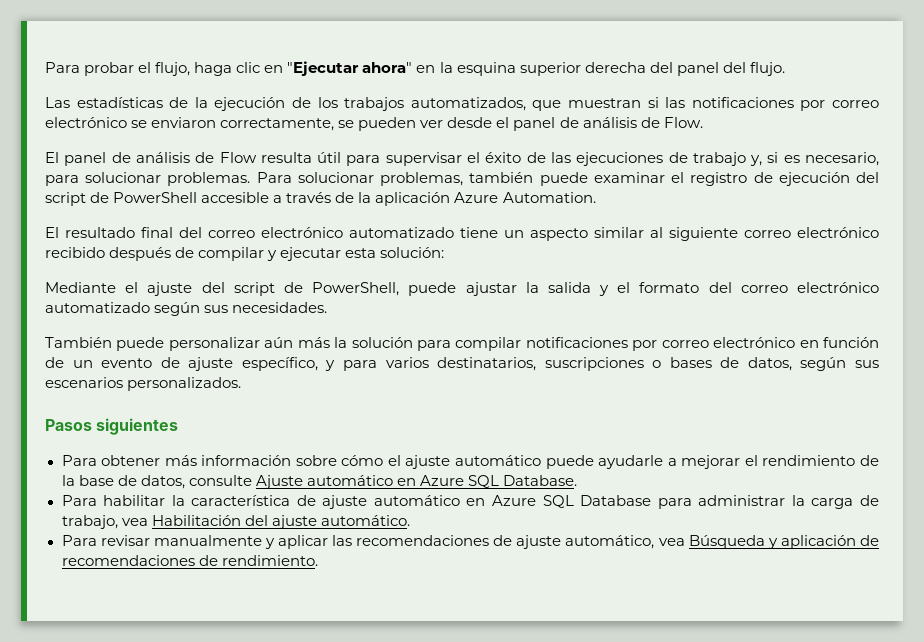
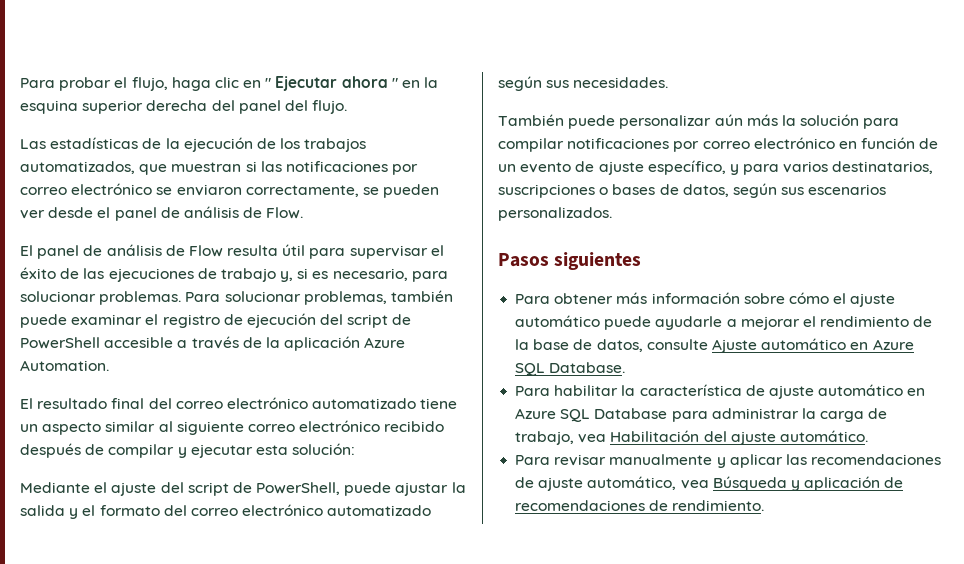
[287,61,413,76] "Ejecutar ahora" -> [265,76,398,91] " Ejecutar ahora "

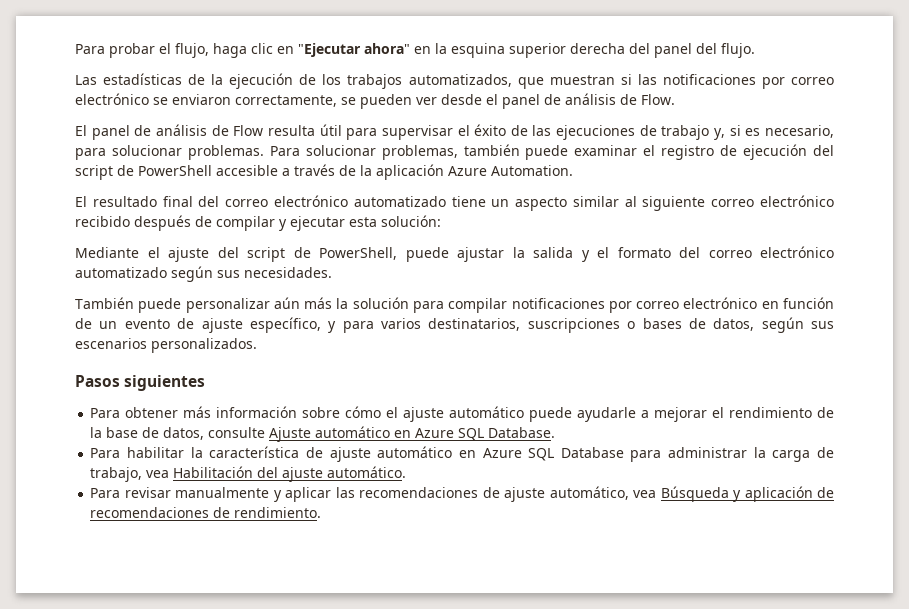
[265,76,398,91] " Ejecutar ahora " -> [298,43,410,57] "Ejecutar ahora"

